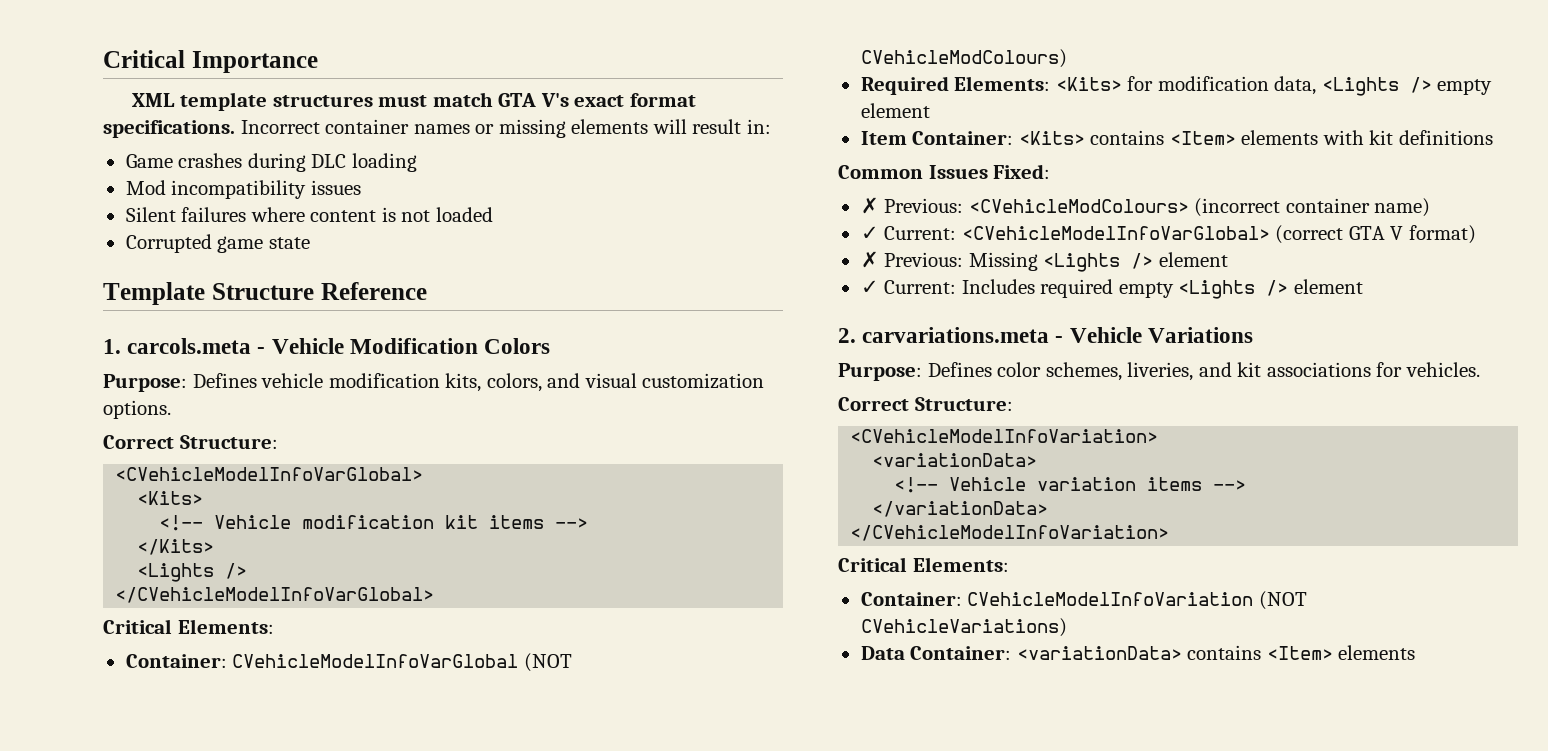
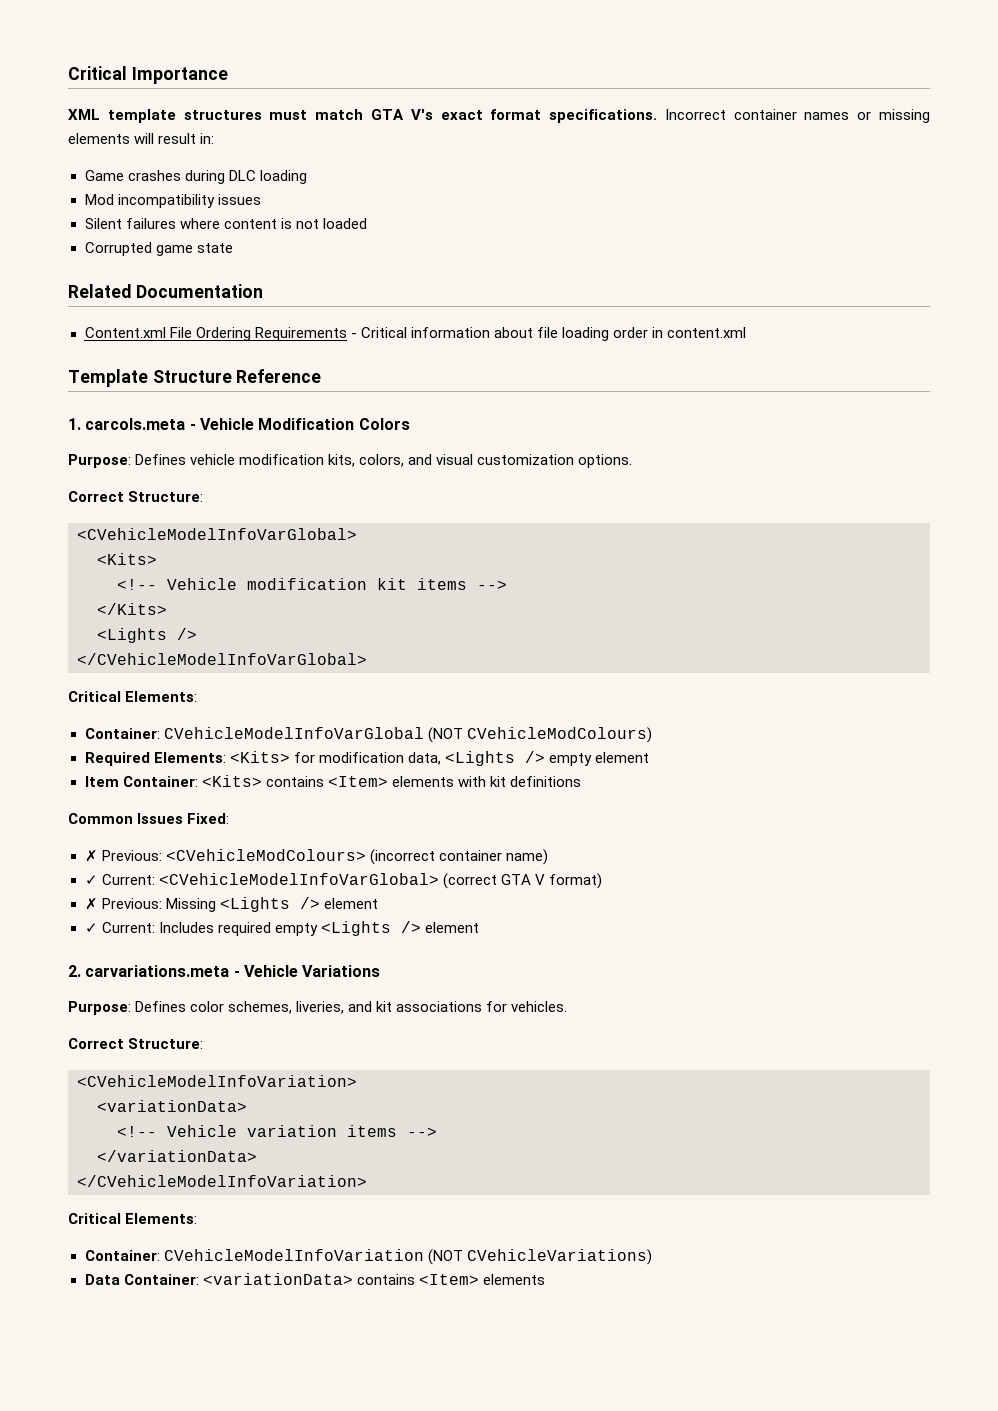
(310, 243) none -> [68,284,263,298] [84,327,747,341] // Related Documentation // Content.xml File Ordering Requirements - Critical information about file loading order in content.xml

